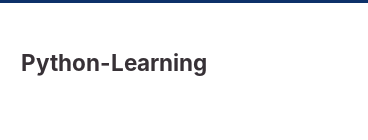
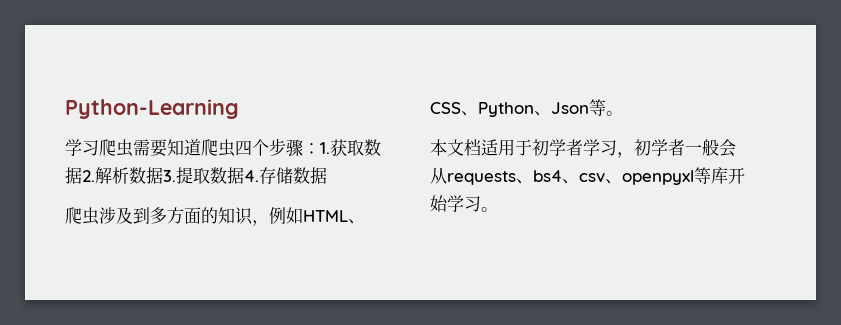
(207, 64) none -> [65,138,381,157] [65,167,327,184] [65,207,365,226] [430,99,623,117] [430,139,736,158] [430,167,745,185] [430,195,498,212] // 学习爬虫需要知道爬虫四个步骤：1.获取数据2.解析数据3.提取数据4.存储数据 // 爬虫涉及到多方面的知识，例如HTML、CSS、Python、Json等。 // 本文档适用于初学者学习，初学者一般会从requests、bs4、csv、openpyxl等库开始学习。

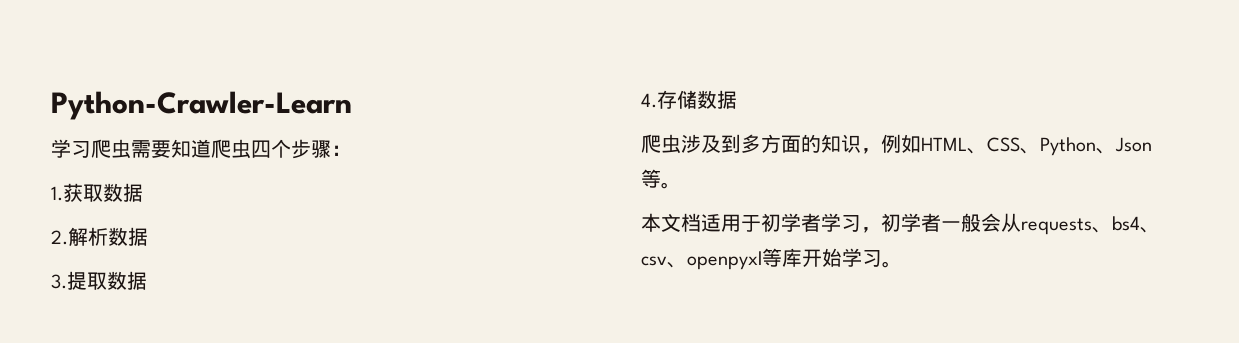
[65,99,239,119] Python-Learning -> [51,91,352,120] Python-Crawler-Learn
(320, 148) none -> (351, 150) //
(82, 175) none -> (143, 192) //
(163, 175) none -> (148, 236) //
(244, 175) none -> (147, 280) //

